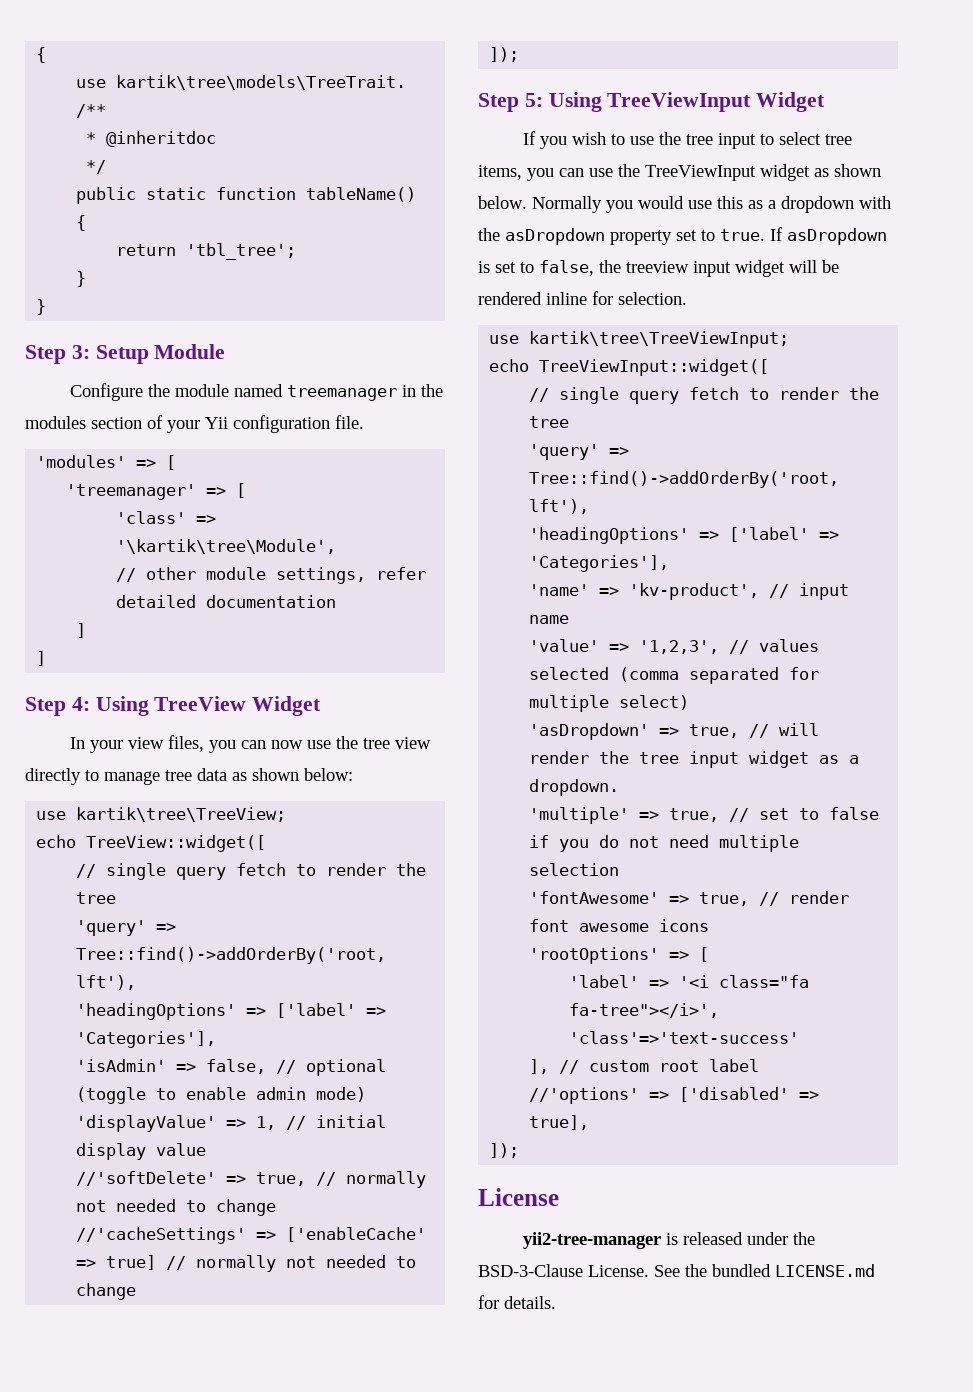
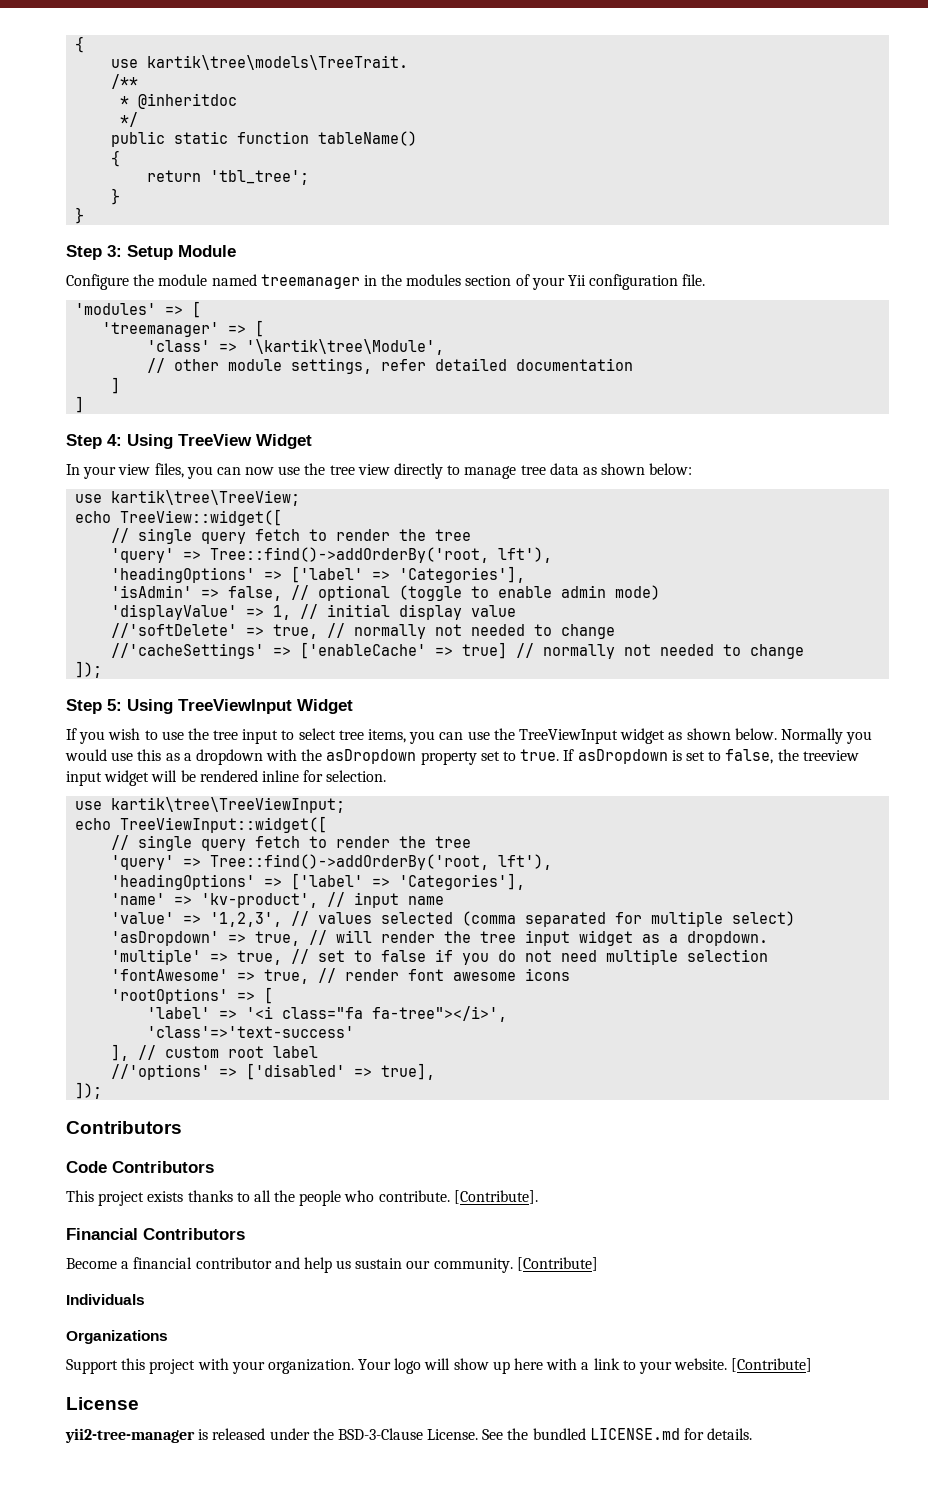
(520, 1150) none -> [66,1121,182,1134] [66,1161,214,1173] [66,1190,538,1206] [66,1228,245,1240] [66,1257,598,1273] [66,1294,145,1305] [66,1330,168,1344] [66,1358,813,1374] // Contributors // Code Contributors // This project exists thanks to all the people who contribute. [Contribute]. // Financial Contributors // Become a financial contributor and help us sustain our community. [Contribute] // Individuals // Organizations // Support this project with your organization. Your logo will show up here with a link to your website. [Contribute]

